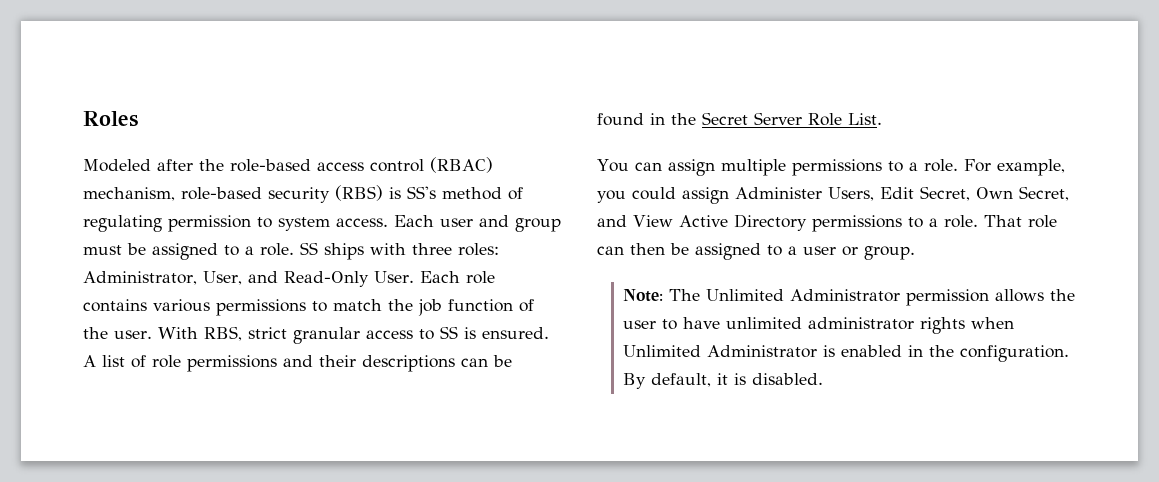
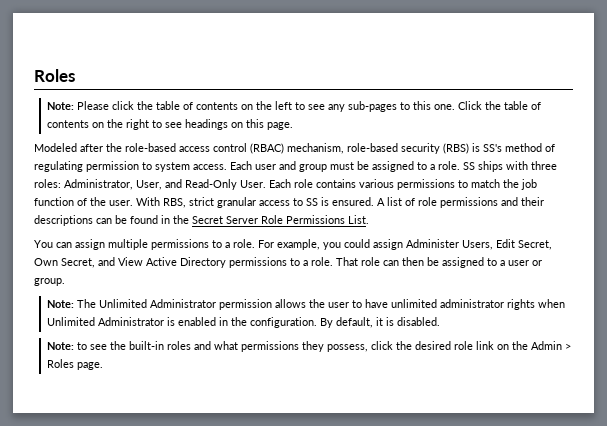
[83,111,138,127] Roles -> [34,69,75,82] [46,101,541,112] [46,119,293,130] Roles // Note: Please click the table of contents on the left to see any sub-pages to this one. Click the table of contents on the right to see headings on this page.
(842, 119) none -> [286,215,345,224] Permissions
(824, 379) none -> [46,341,571,352] [46,359,103,370] // Note: to see the built-in roles and what permissions they possess, click the desired role link on the Admin > Roles page.

